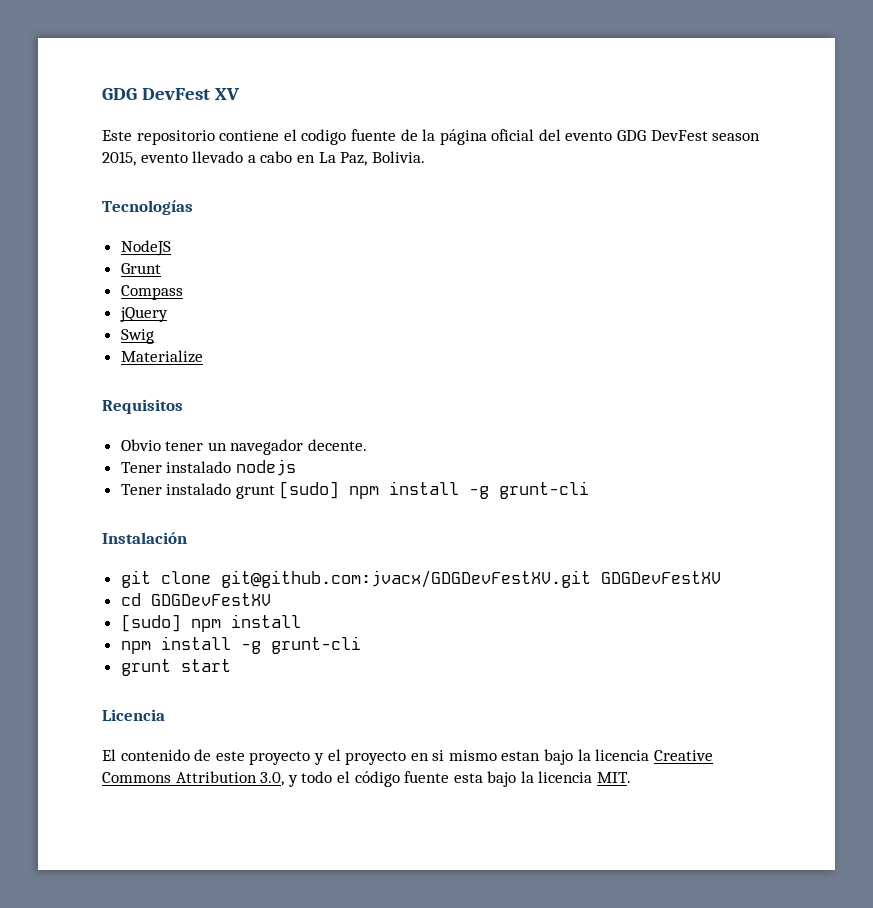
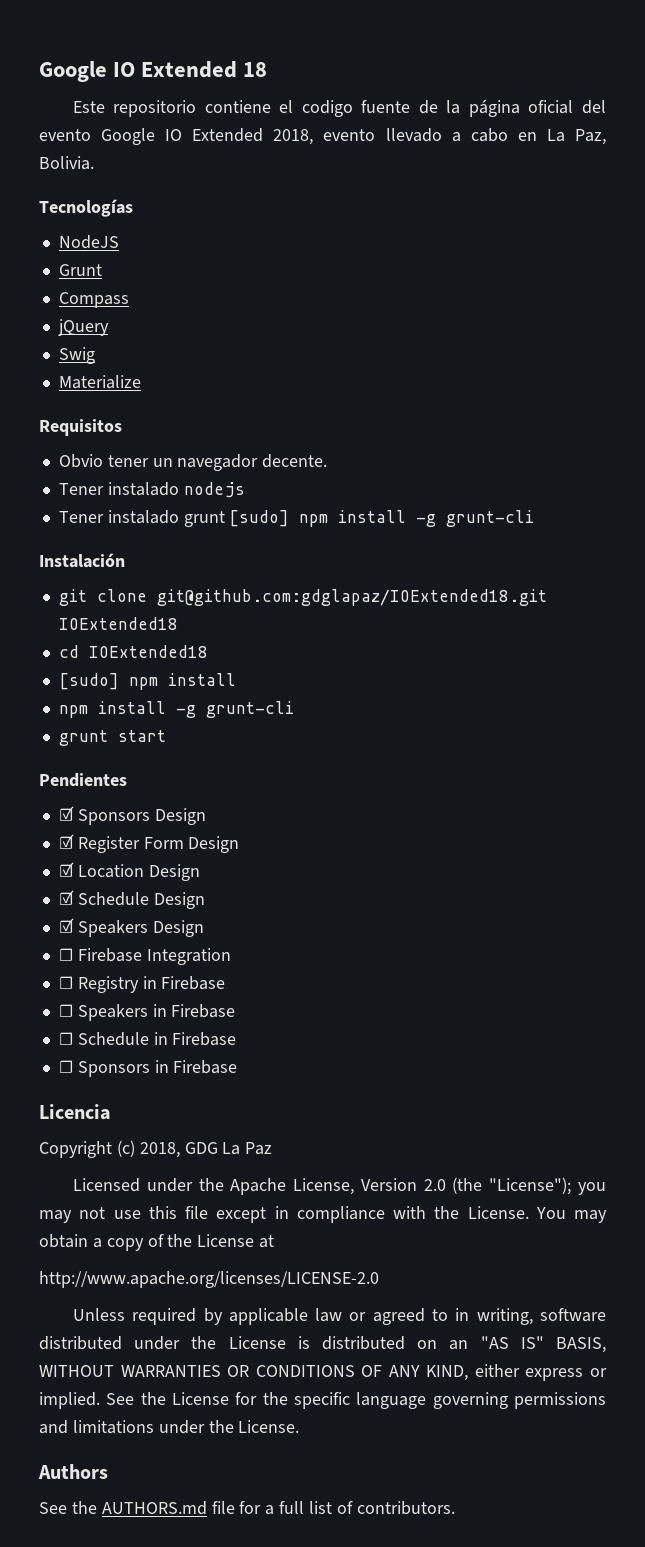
[102,88,240,100] GDG DevFest XV -> [39,61,268,82] Google IO Extended 18
[617,130,761,141] [102,151,136,166] GDG DevFest season 2015, -> [101,128,314,145] Google IO Extended 2018,
[220,570,721,588] git@github.com:jvacx/GDGDevFestXV.git GDGDevFestXV -> [156,589,547,606] [58,617,178,630] git@github.com:gdglapaz/IOExtended18.git IOExtended18
[150,593,271,606] GDGDevFestXV -> [88,645,208,658] IOExtended18
[102,709,165,721] [102,749,713,765] [102,771,632,787] Licencia // El contenido de este proyecto y el proyecto en si mismo estan bajo la licencia Creative Commons Attribution 3.0, y todo el código fuente esta bajo la licencia MIT. -> [39,773,127,787] [58,806,206,825] [58,834,240,853] [58,862,200,881] [58,890,205,909] [58,918,204,937] [58,948,231,965] [58,976,226,993] [58,1004,236,1021] [58,1032,237,1046] [58,1060,238,1077] [39,1104,111,1120] [39,1140,273,1158] [72,1177,606,1195] [39,1206,607,1223] [39,1234,275,1251] [39,1271,379,1288] [72,1308,607,1325] [39,1336,606,1353] [39,1364,607,1381] [39,1392,606,1409] [39,1420,300,1434] [38,1464,108,1479] [39,1501,455,1515] Pendientes // ☑ Sponsors Design // ☑ Register Form Design // ☑ Location Design // ☑ Schedule Design // ☑ Speakers Design // ☐ Firebase Integration // ☐ Registry in Firebase // ☐ Speakers in Firebase // ☐ Schedule in Firebase // ☐ Sponsors in Firebase // Licencia // Copyright (c) 2018, GDG La Paz // Licensed under the Apache License, Version 2.0 (the "License"); you may not use this file except in compliance with the License. You may obtain a copy of the License at // http://www.apache.org/licenses/LICENSE-2.0 // Unless required by applicable law or agreed to in writing, software distributed under the License is distributed on an "AS IS" BASIS, WITHOUT WARRANTIES OR CONDITIONS OF ANY KIND, either express or implied. See the License for the specific language governing permissions and limitations under the License. // Authors // See the AUTHORS.md file for a full list of contributors.

